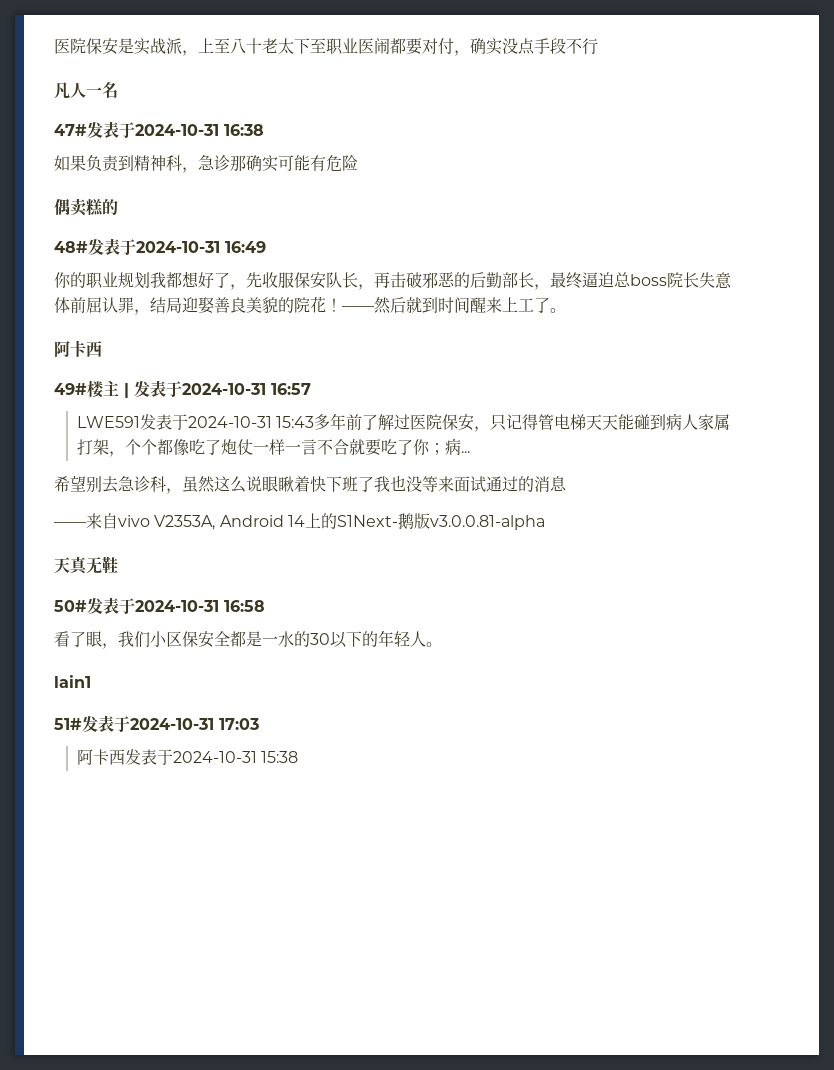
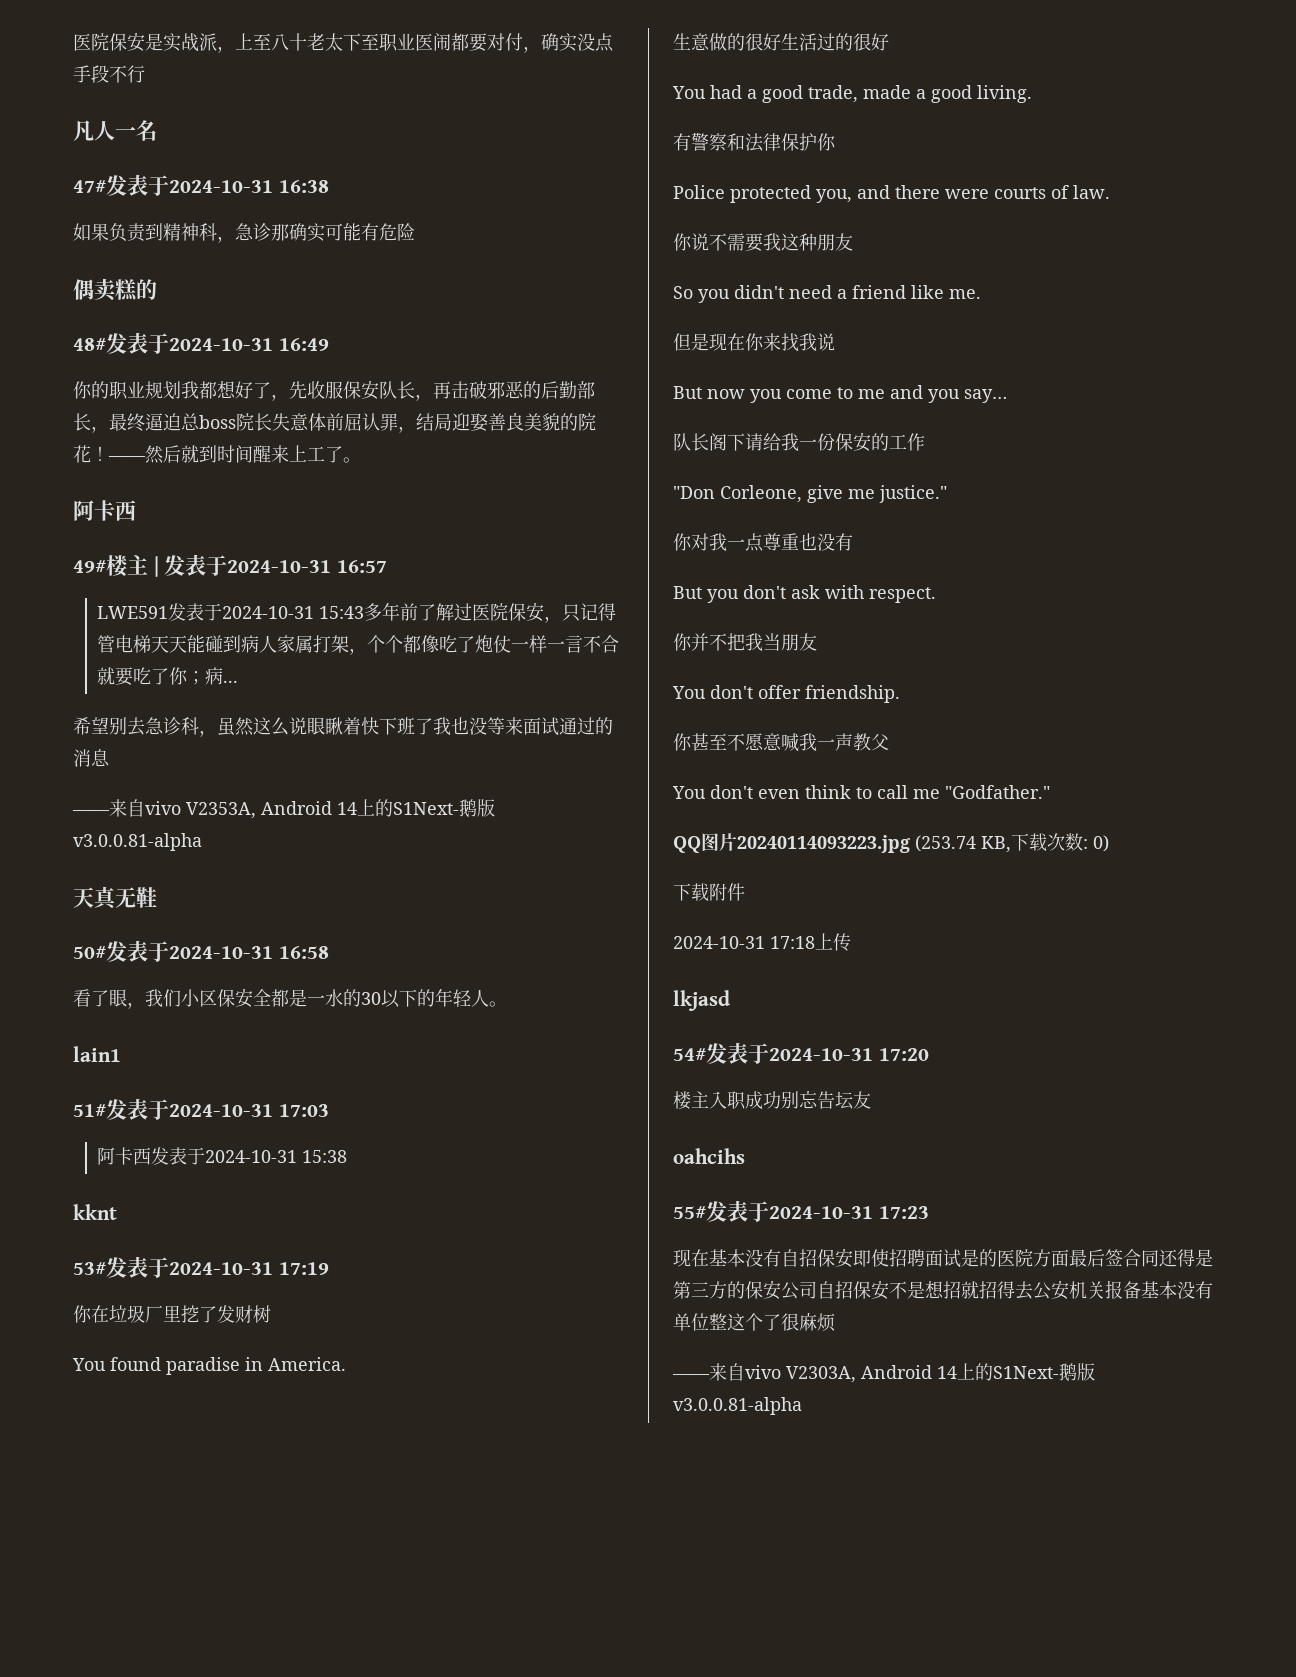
(299, 757) none -> [73,1204,117,1220] [73,1256,329,1278] [73,1305,271,1323] [72,1357,346,1375] [673,33,889,51] [672,85,1032,103] [673,132,836,152] [673,185,1110,203] [673,233,853,252] [673,285,981,303] [673,333,835,352] [673,385,1007,403] [673,432,925,452] [673,485,947,503] [673,533,853,552] [673,585,936,603] [673,633,817,651] [672,685,900,703] [673,733,889,752] [672,785,1050,799] [673,833,1109,853] [673,883,745,901] [673,933,851,952] [673,990,730,1011] [673,1042,929,1064] [673,1090,871,1110] [673,1148,745,1164] [673,1200,929,1222] [673,1248,1213,1268] [673,1280,1213,1300] [673,1312,835,1332] [672,1363,1095,1383] [673,1397,802,1415] // kknt // 53#发表于2024-10-31 17:19 // 你在垃圾厂里挖了发财树 // You found paradise in America. // 生意做的很好生活过的很好 // You had a good trade, made a good living. // 有警察和法律保护你 // Police protected you, and there were courts of law. // 你说不需要我这种朋友 // So you didn't need a friend like me. // 但是现在你来找我说 // But now you come to me and you say… // 队长阁下请给我一份保安的工作 // "Don Corleone, give me justice." // 你对我一点尊重也没有 // But you don't ask with respect. // 你并不把我当朋友 // You don't offer friendship. // 你甚至不愿意喊我一声教父 // You don't even think to call me "Godfather." // QQ图片20240114093223.jpg (253.74 KB,下载次数: 0) // 下载附件 // 2024-10-31 17:18上传 // lkjasd // 54#发表于2024-10-31 17:20 // 楼主入职成功别忘告坛友 // oahcihs // 55#发表于2024-10-31 17:23 // 现在基本没有自招保安即使招聘面试是的医院方面最后签合同还得是第三方的保安公司自招保安不是想招就招得去公安机关报备基本没有单位整这个了很麻烦 // ——来自vivo V2303A, Android 14上的S1Next-鹅版v3.0.0.81-alpha

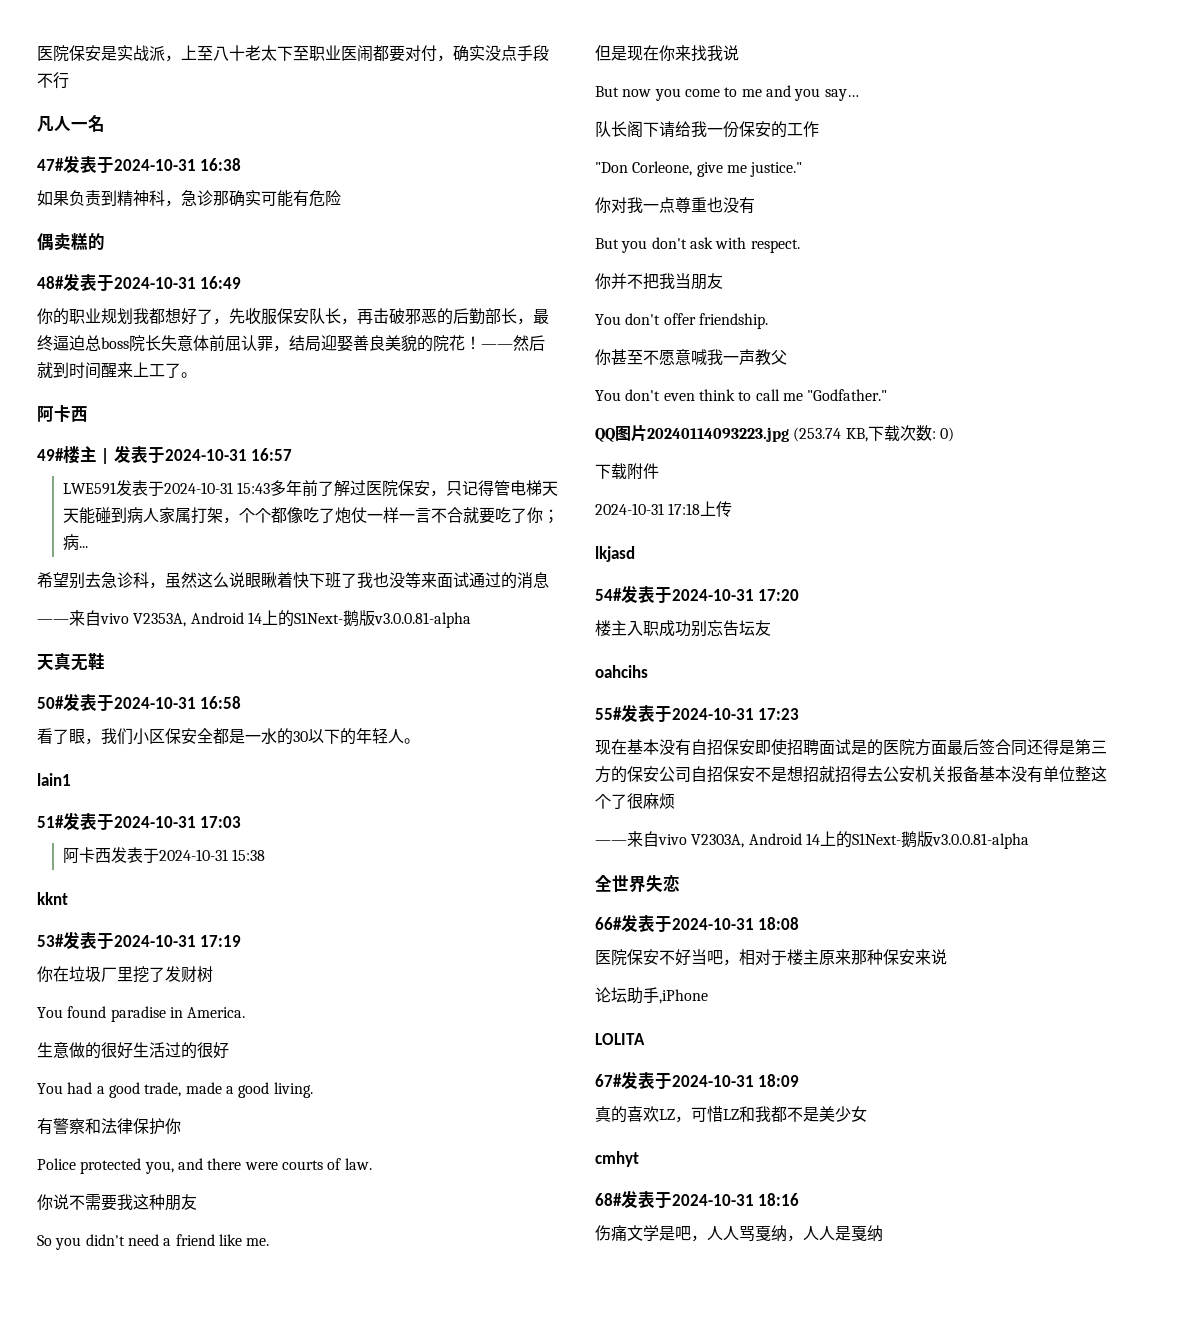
(802, 1406) none -> [595,874,680,893] [595,914,800,932] [595,949,947,966] [595,987,708,1004] [595,1033,645,1045] [595,1071,800,1089] [595,1106,867,1123] [595,1151,639,1167] [595,1190,800,1208] [595,1225,883,1242] // 全世界失恋 // 66#发表于2024-10-31 18:08 // 医院保安不好当吧，相对于楼主原来那种保安来说 // 论坛助手,iPhone // LOLITA // 67#发表于2024-10-31 18:09 // 真的喜欢LZ，可惜LZ和我都不是美少女 // cmhyt // 68#发表于2024-10-31 18:16 // 伤痛文学是吧，人人骂戛纳，人人是戛纳

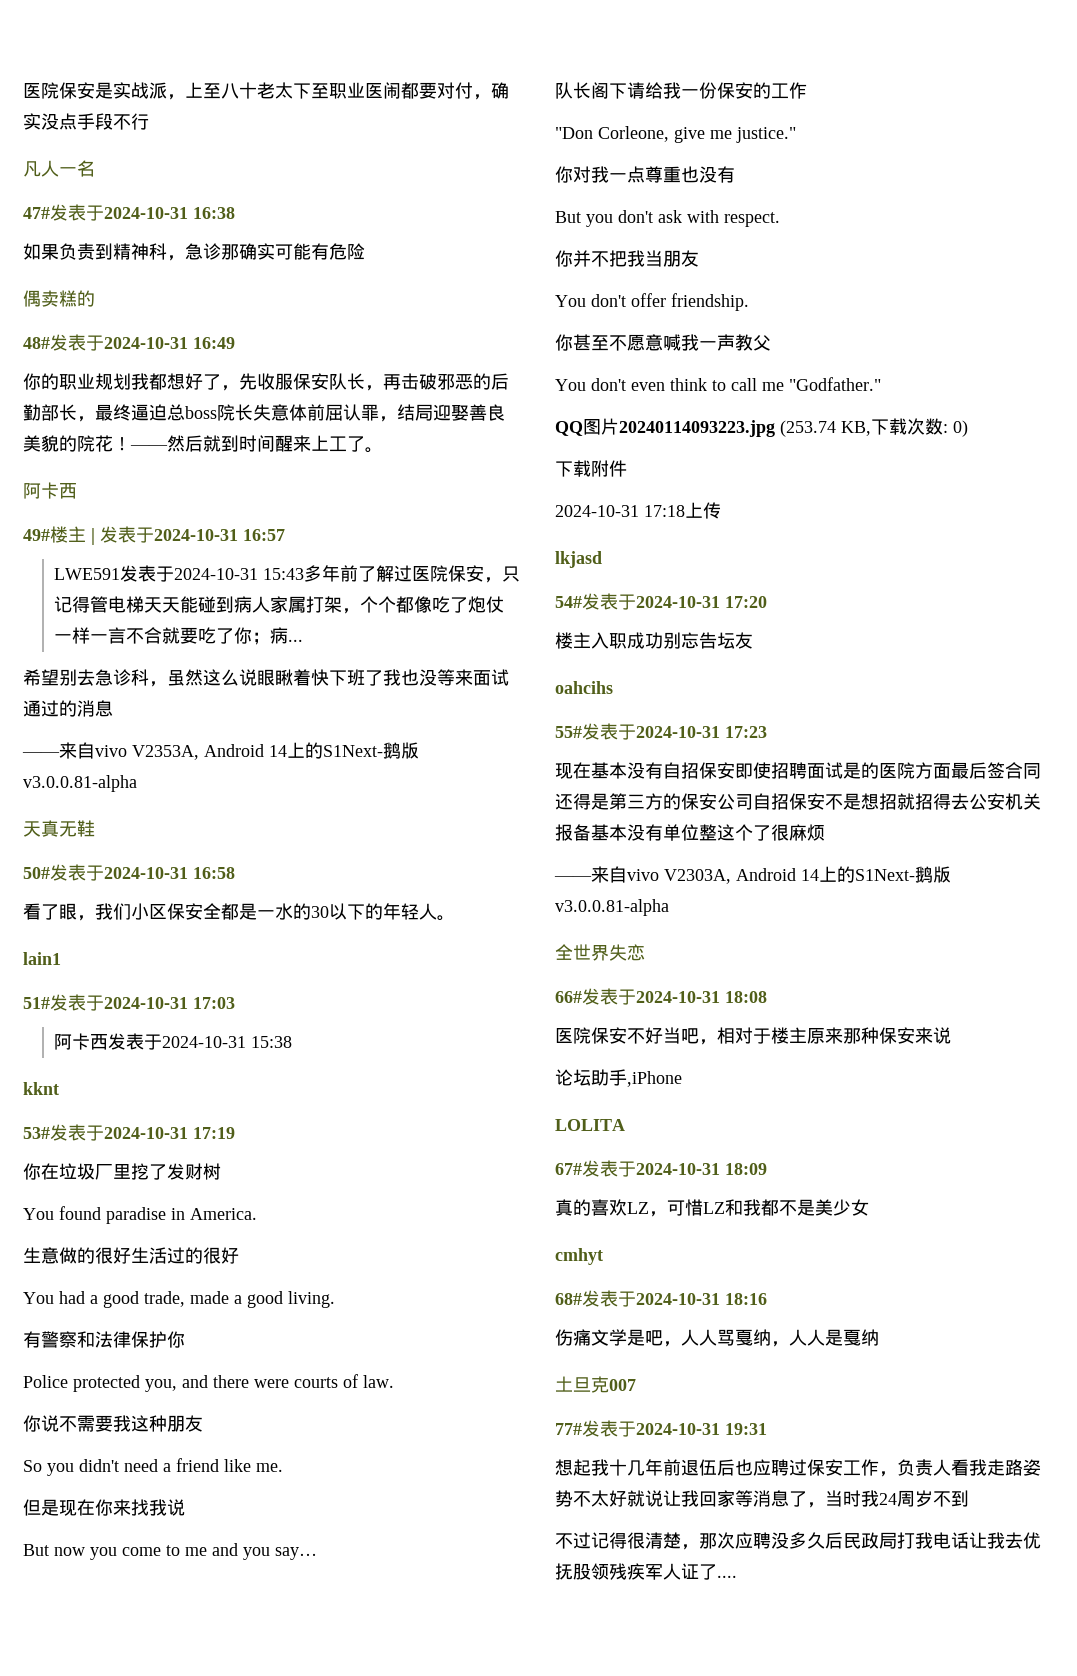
(883, 1233) none -> [555,1376,636,1393] [555,1420,767,1437] [555,1459,1041,1477] [555,1490,969,1508] [555,1532,1041,1550] [555,1563,737,1580] // 土旦克007 // 77#发表于2024-10-31 19:31 // 想起我十几年前退伍后也应聘过保安工作，负责人看我走路姿势不太好就说让我回家等消息了，当时我24周岁不到 // 不过记得很清楚，那次应聘没多久后民政局打我电话让我去优抚股领残疾军人证了....

